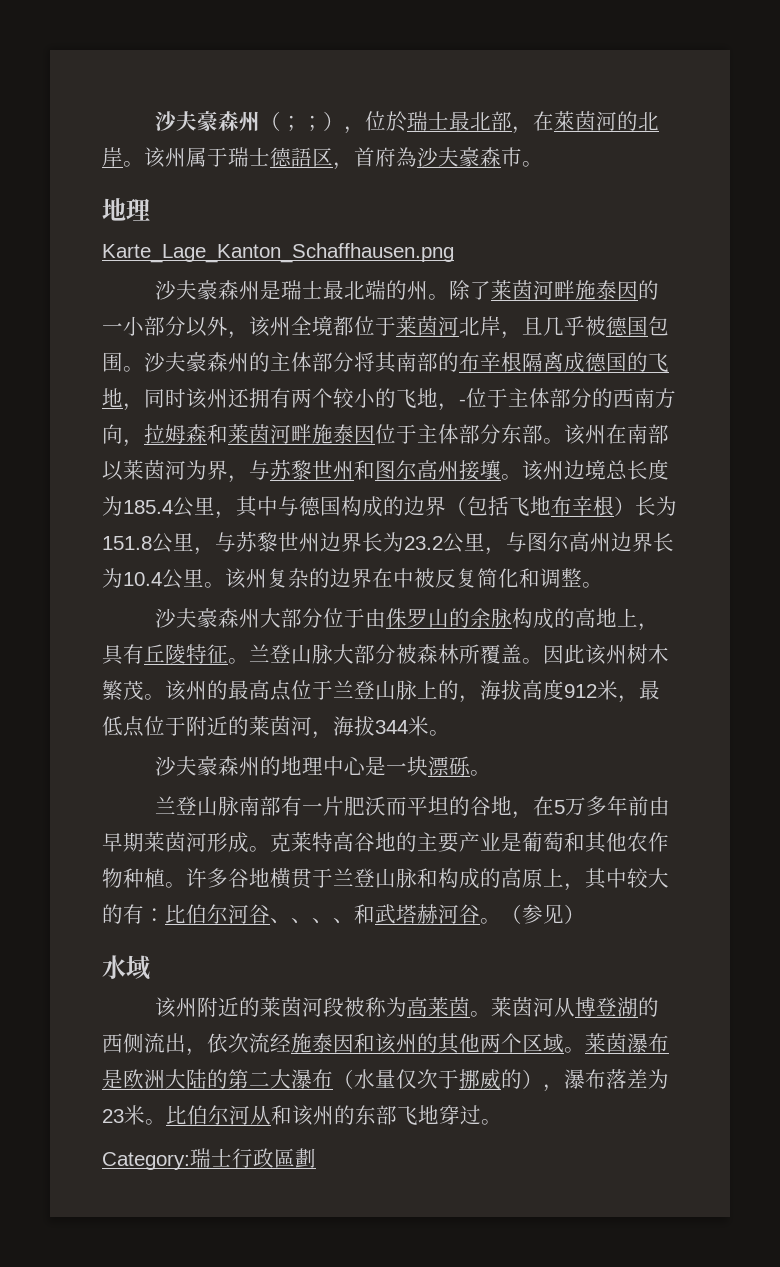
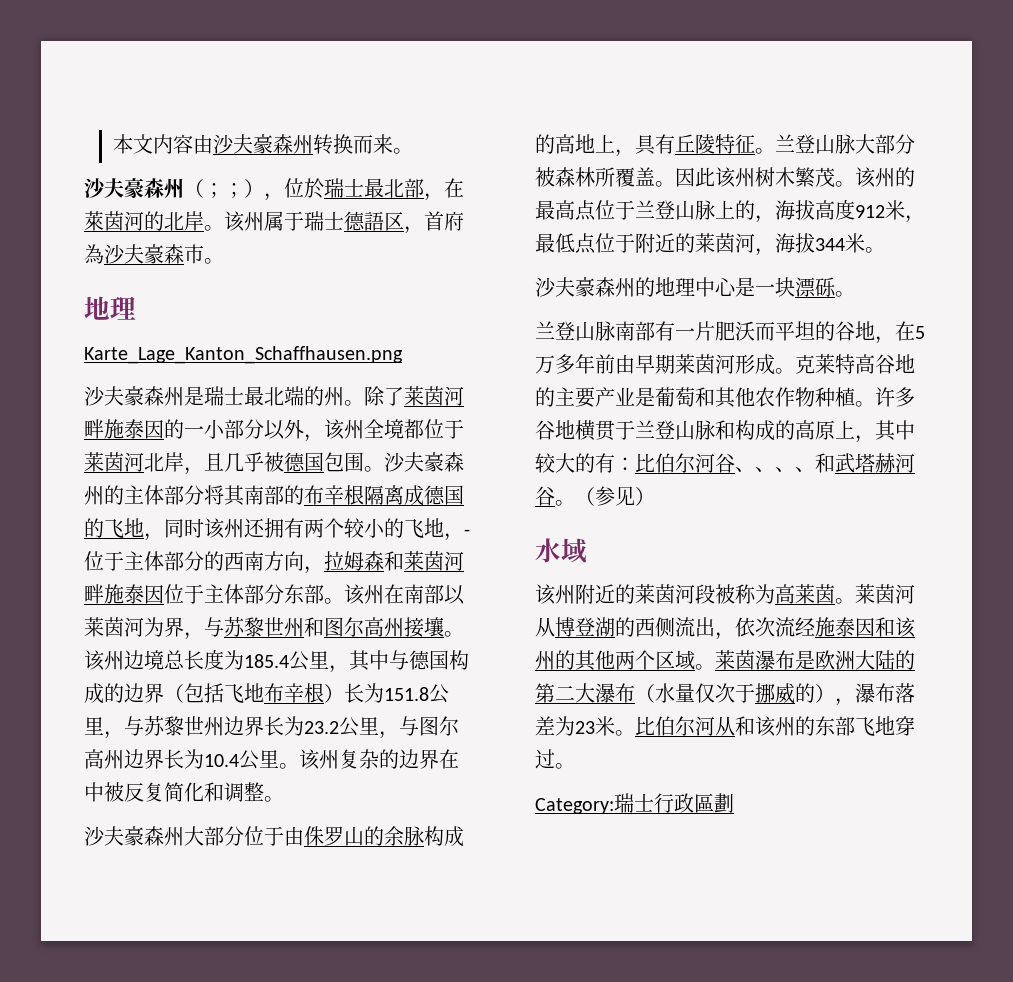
(155, 121) none -> [112,134,413,155] 本文内容由沙夫豪森州转换而来。 //

